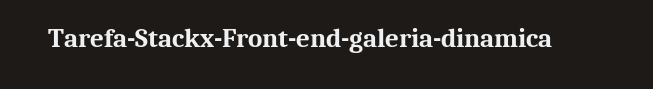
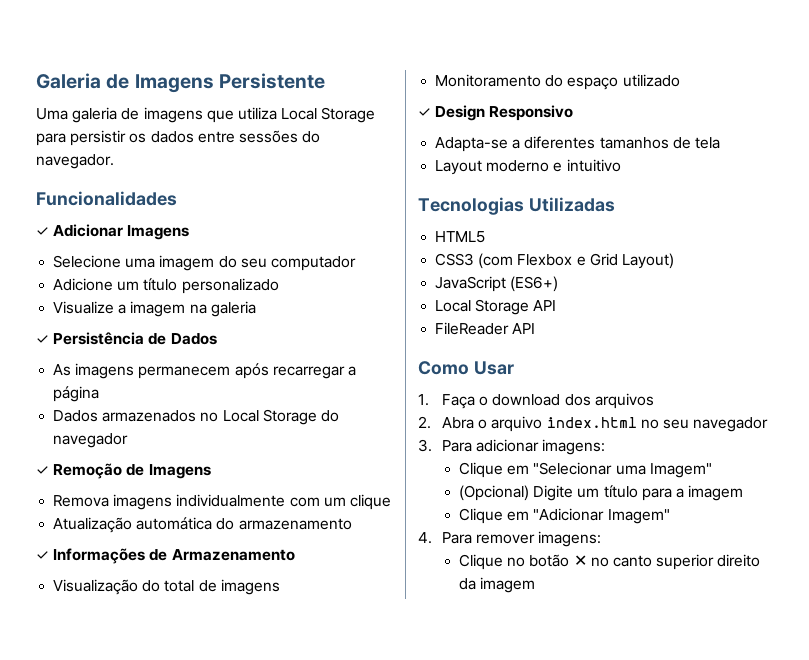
[48,28,552,53] Tarefa-Stackx-Front-end-galeria-dinamica -> [36,73,325,93] [36,107,376,123] [36,130,321,146] [36,154,114,169] [36,191,177,206] [36,224,190,240] [53,255,356,271] [53,278,279,294] [53,301,256,317] [36,332,217,345] [53,363,356,379] [53,386,100,402] [53,409,339,425] [53,433,129,448] [36,463,211,479] [53,494,391,510] [53,517,352,533] [36,548,295,564] [53,579,280,595] [435,74,680,90] [418,105,574,121] [435,136,720,152] [435,159,621,175] [418,197,615,215] [435,231,486,243] [435,253,674,269] [435,276,559,292] [435,299,557,315] [435,322,536,335] [418,361,514,375] [418,393,654,409] [418,416,769,432] [418,439,606,455] [459,462,712,478] [459,485,744,501] [459,508,670,524] [418,531,602,547] [459,554,761,570] [459,577,536,593] Galeria de Imagens Persistente // Uma galeria de imagens que utiliza Local Storage para persistir os dados entre sessões do navegador. // Funcionalidades // ✓ Adicionar Imagens // Selecione uma imagem do seu computador // Adicione um título personalizado // Visualize a imagem na galeria // ✓ Persistência de Dados // As imagens permanecem após recarregar a página // Dados armazenados no Local Storage do navegador // ✓ Remoção de Imagens // Remova imagens individualmente com um clique // Atualização automática do armazenamento // ✓ Informações de Armazenamento // Visualização do total de imagens // Monitoramento do espaço utilizado // ✓ Design Responsivo // Adapta-se a diferentes tamanhos de tela // Layout moderno e intuitivo // Tecnologias Utilizadas // HTML5 // CSS3 (com Flexbox e Grid Layout) // JavaScript (ES6+) // Local Storage API // FileReader API // Como Usar // 1. Faça o download dos arquivos // 2. Abra o arquivo index.html no seu navegador // 3. Para adicionar imagens: // Clique em "Selecionar uma Imagem" // (Opcional) Digite um título para a imagem // Clique em "Adicionar Imagem" // 4. Para remover imagens: // Clique no botão ✕ no canto superior direito da imagem

